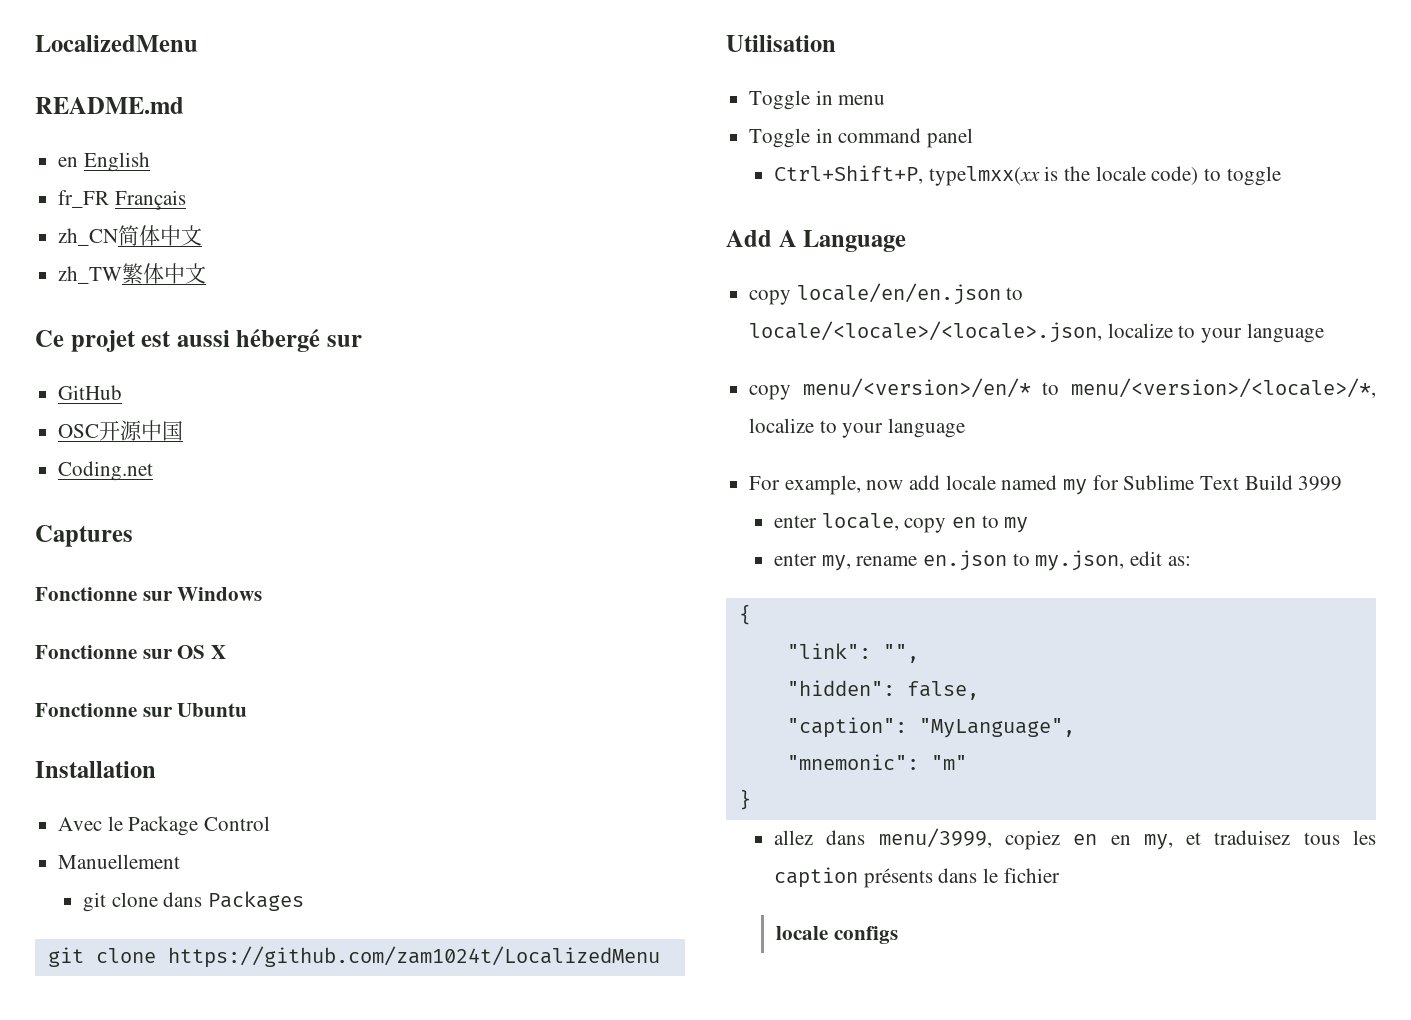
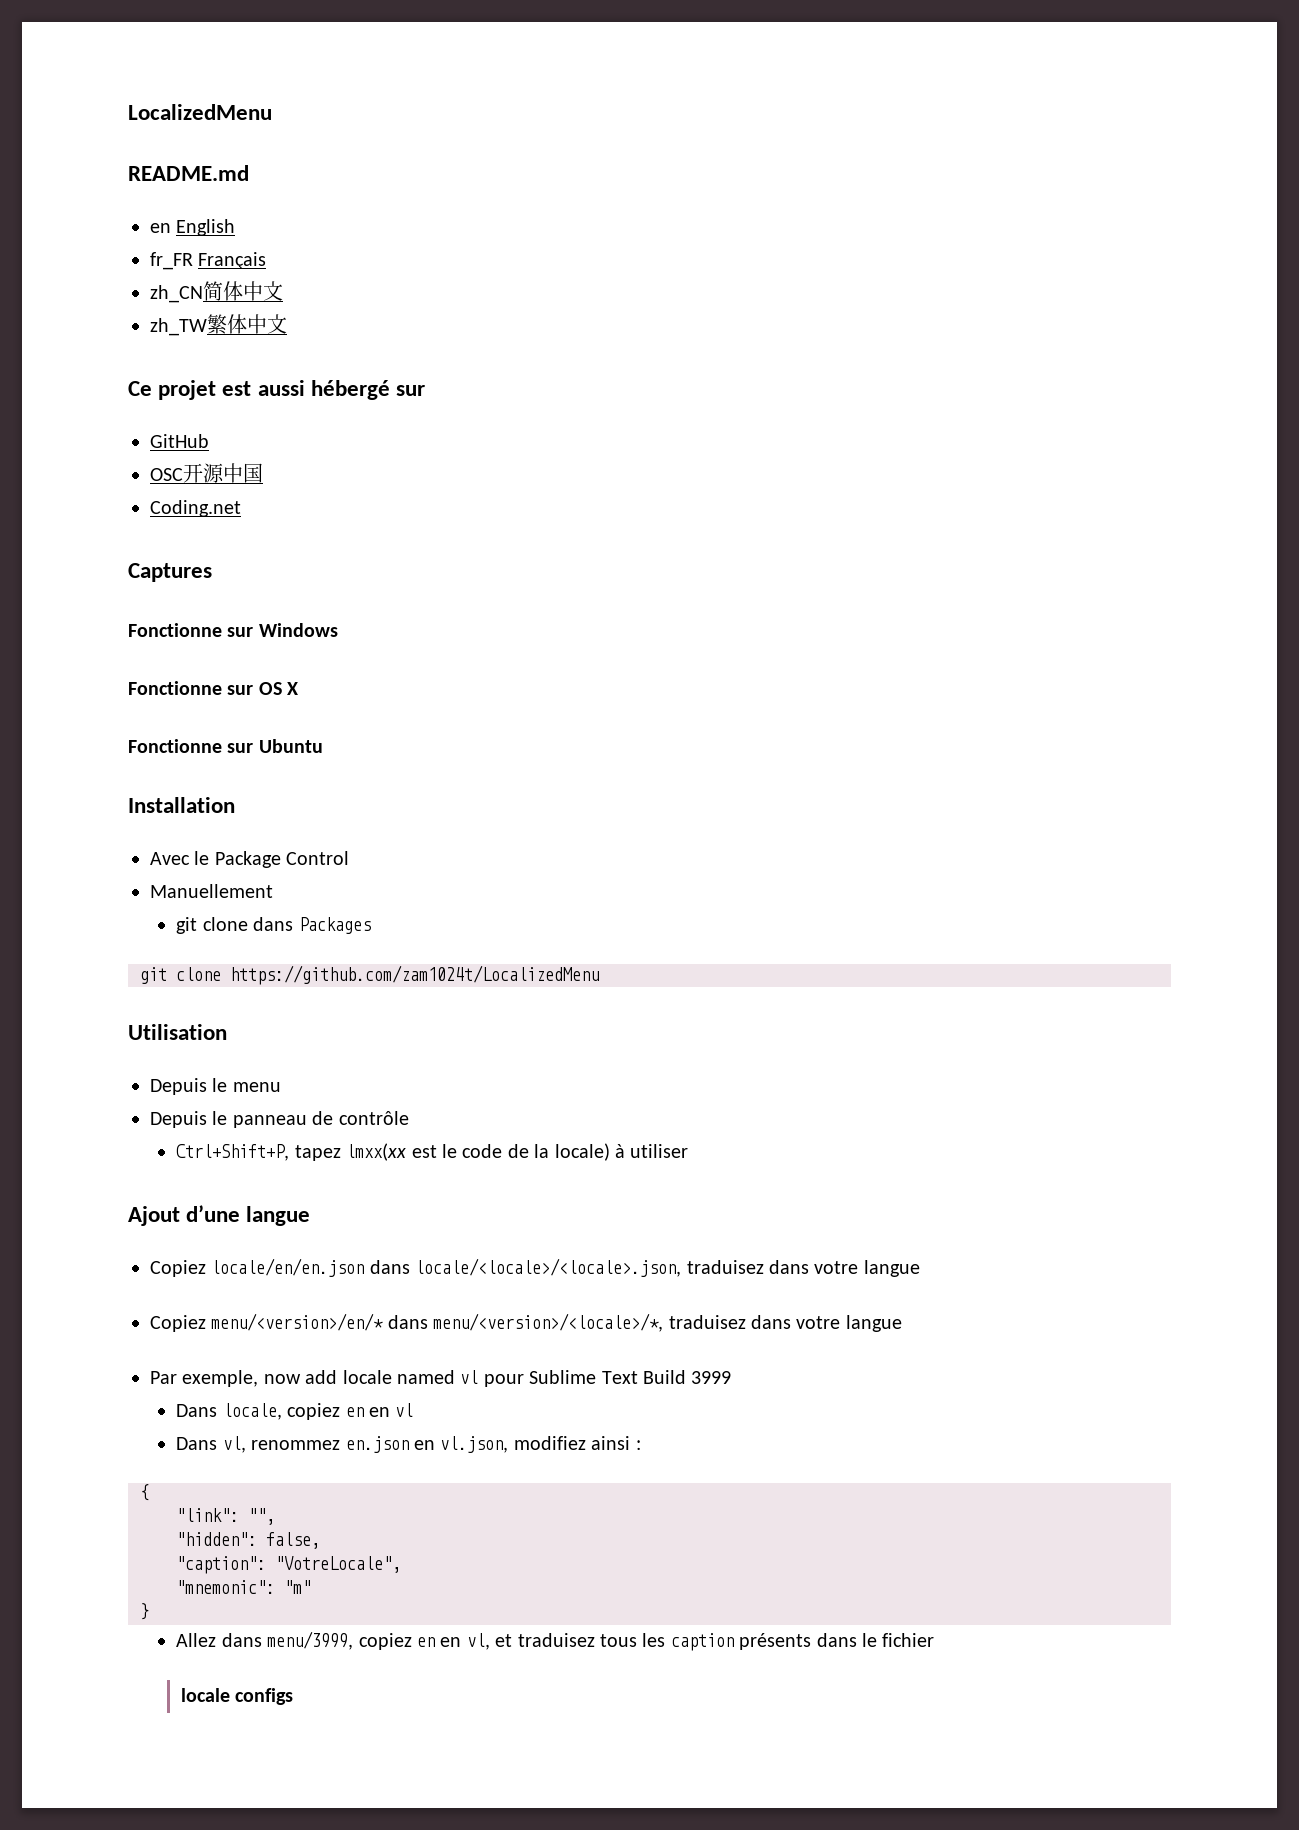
[749,90,833,110] Toggle in -> [150,1078,228,1095] Depuis le
[749,128,974,148] [774,165,1281,186] [726,230,907,252] [749,283,1024,305] [749,321,1324,343] [749,378,1376,400] [749,418,966,438] [749,475,861,495] Toggle in command panel // Ctrl+Shift+P, typelmxx(xx is the locale code) to toggle // Add A Language // copy locale/en/en.json to locale/<locale>/<locale>.json, localize to your language // copy menu/<version>/en/* to menu/<version>/<locale>/*, localize to your language // For example, -> [150,1111,409,1128] [176,1143,689,1161] [128,1205,311,1226] [150,1258,920,1277] [150,1313,902,1332] [150,1370,259,1387] Depuis le panneau de contrôle // Ctrl+Shift+P, tapez lmxx(xx est le code de la locale) à utiliser // Ajout d’une langue // Copiez locale/en/en.json dans locale/<locale>/<locale>.json, traduisez dans votre langue // Copiez menu/<version>/en/* dans menu/<version>/<locale>/*, traduisez dans votre langue // Par exemple,
[1063,475,1119,495] my for -> [460,1370,524,1387] vl pour
[774,513,1029,533] [774,550,1191,571] enter locale, copy en to my // enter my, rename en.json to my.json, edit as: -> [176,1403,414,1420] [176,1436,641,1453] Dans locale, copiez en en vl // Dans vl, renommez en.json en vl.json, modifiez ainsi :
[918,718,1075,738] "MyLanguage", -> [275,1556,401,1573] "VotreLocale",
[774,830,814,845] allez -> [176,1633,217,1647] Allez
[1143,834,1173,850] my, -> [466,1633,490,1650] vl,

